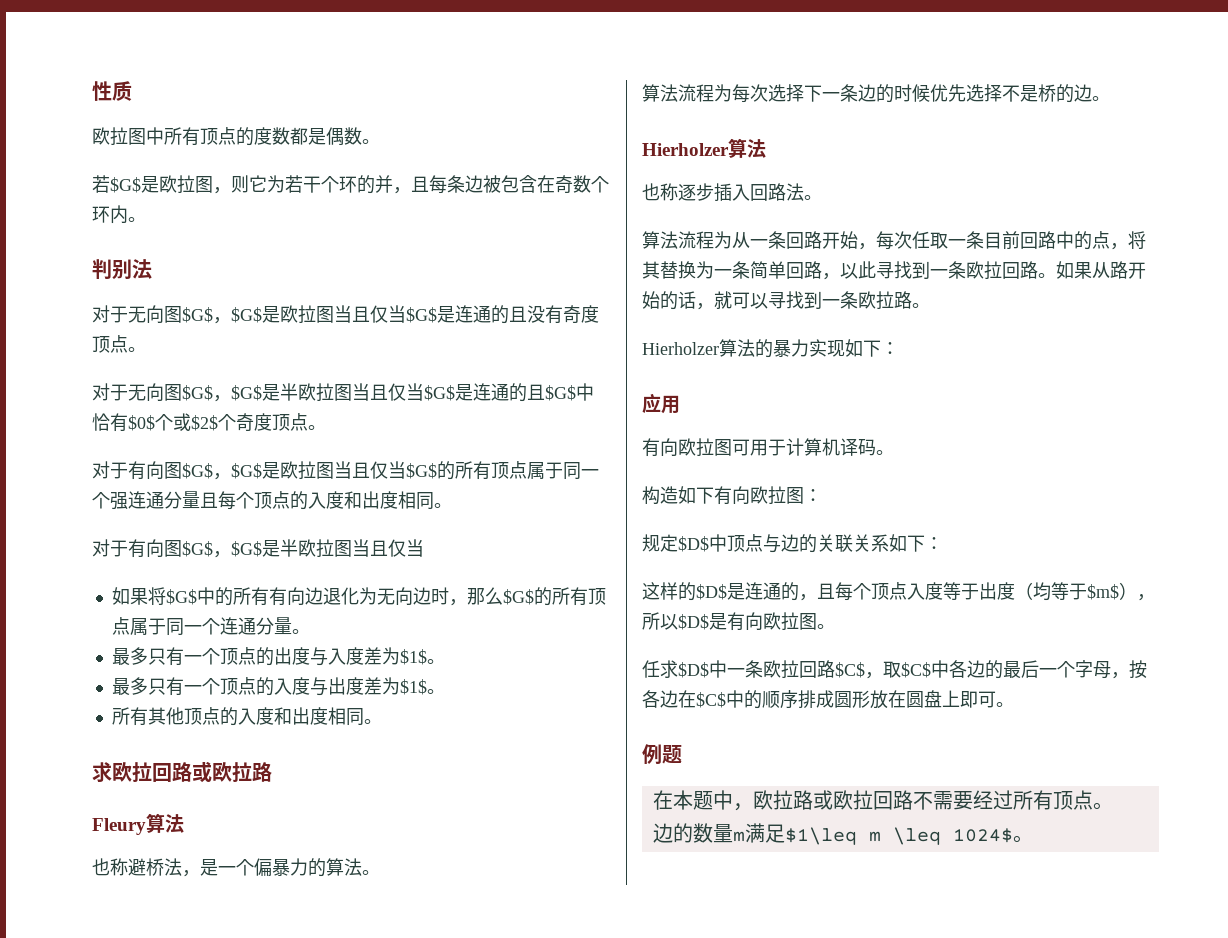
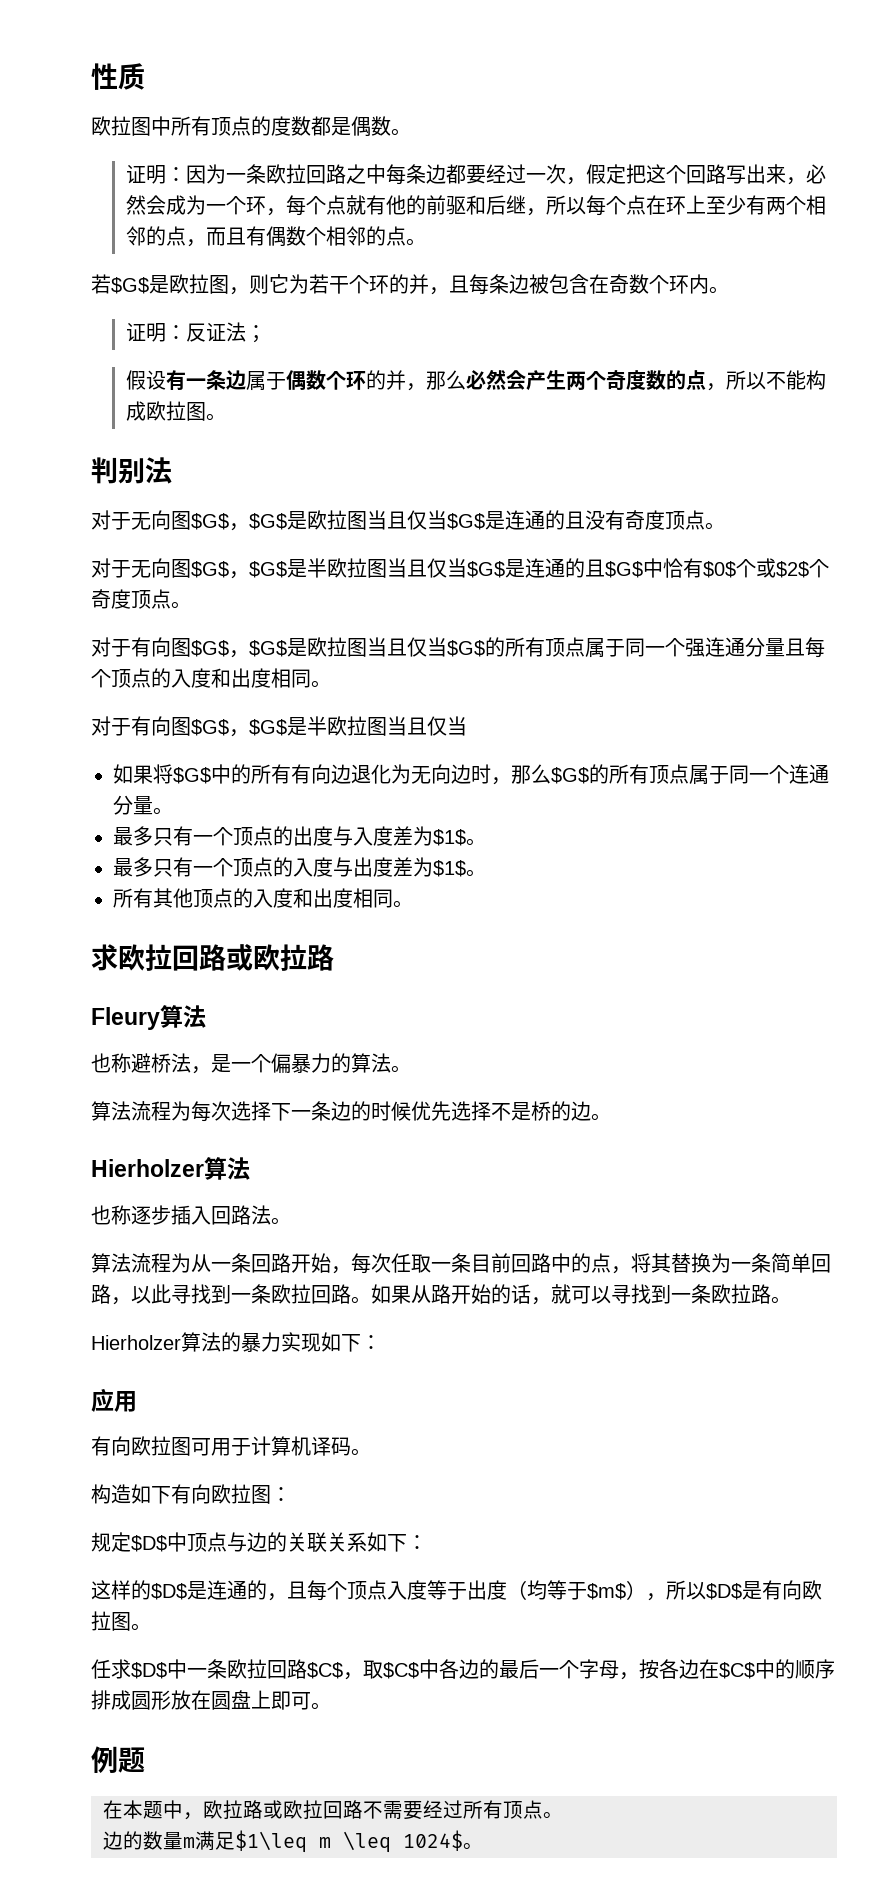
(380, 141) none -> [126,164,827,185] [126,195,827,216] [126,226,427,247] // 证明：因为一条欧拉回路之中每条边都要经过一次，假定把这个回路写出来，必然会成为一个环，每个点就有他的前驱和后继，所以每个点在环上至少有两个相邻的点，而且有偶数个相邻的点。
(146, 219) none -> [126,322,267,343] [126,369,827,391] [126,401,227,421] // 证明：反证法； // 假设有一条边属于偶数个环的并，那么必然会产生两个奇度数的点，所以不能构成欧拉图。

